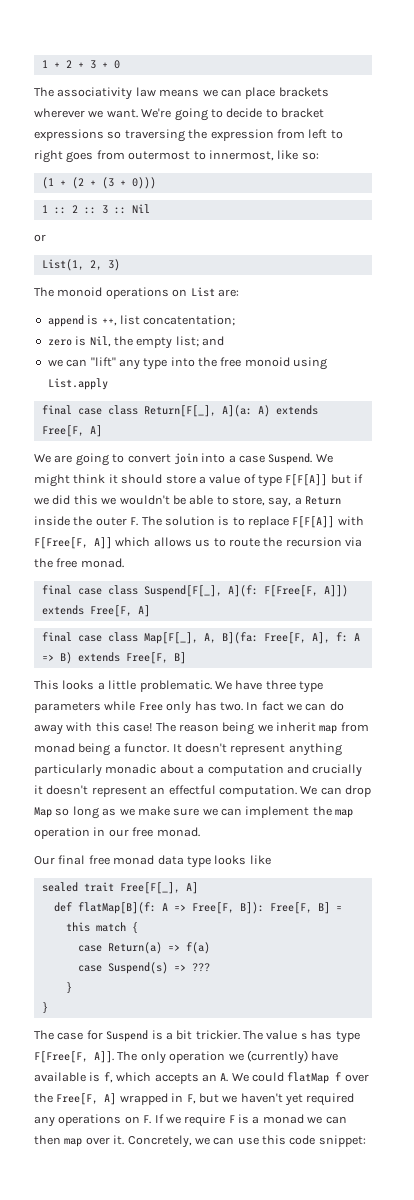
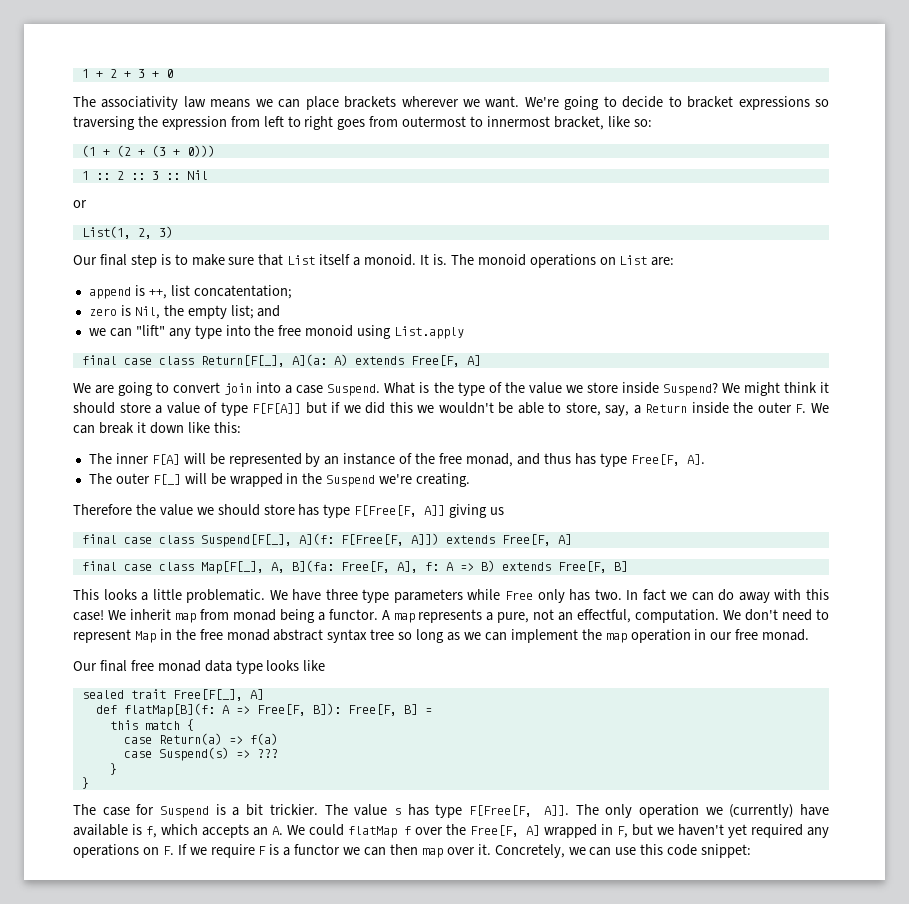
[208,150,274,161] innermost, -> [487,116,604,130] innermost bracket,
(120, 265) none -> [73,254,447,268] Our final step is to make sure that List itself a monoid. It is.
(313, 459) none -> [384,382,718,396] What is the type of the value we store inside Suspend?
[141,516,364,528] [34,537,362,549] [34,558,124,568] The solution is to replace F[F[A]] with F[Free[F, A]] which allows us to route the recursion via the free monad. -> [810,403,829,413] [73,422,241,434] [88,453,705,467] [88,473,471,487] [73,504,505,518] We can break it down like this: // The inner F[A] will be represented by an instance of the free monad, and thus has type Free[F, A]. // The outer F[_] will be wrapped in the Suspend we're creating. // Therefore the value we should store has type F[Free[F, A]] giving us
[155,722,273,735] The reason being we -> [107,610,126,620] We
[172,743,342,756] [34,764,363,777] [34,785,371,797] [34,807,52,818] It doesn't represent anything particularly monadic about a computation and crucially it doesn't represent an effectful computation. We can drop Map -> [381,609,830,623] [73,629,395,643] A map represents a pure, not an effectful, computation. We don't need to represent Map in the free monad abstract syntax tree
[137,806,218,816] make sure we -> (481, 636) none
[262,1114,304,1124] monad -> [294,844,341,855] functor

